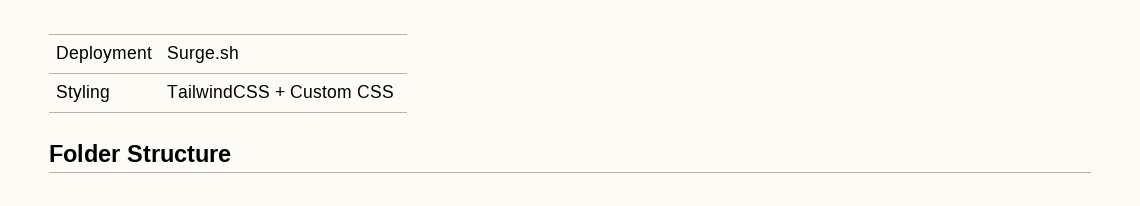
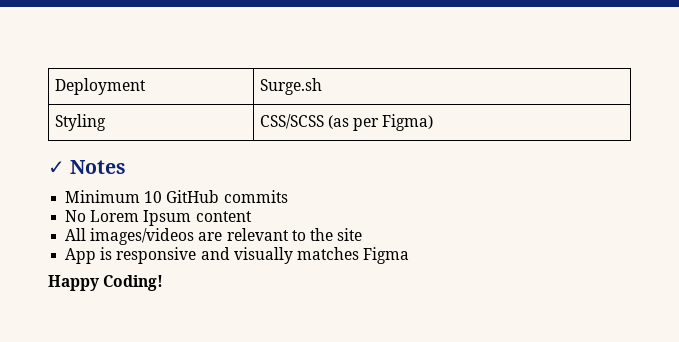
[167,85,395,98] [49,144,231,162] TailwindCSS + Custom CSS // Folder Structure -> [259,114,434,131] [48,160,127,174] [65,190,288,203] [65,210,252,226] [65,228,363,245] [65,247,410,264] [48,275,164,291] CSS/SCSS (as per Figma) // ✓ Notes // Minimum 10 GitHub commits // No Lorem Ipsum content // All images/videos are relevant to the site // App is responsive and visually matches Figma // Happy Coding!

